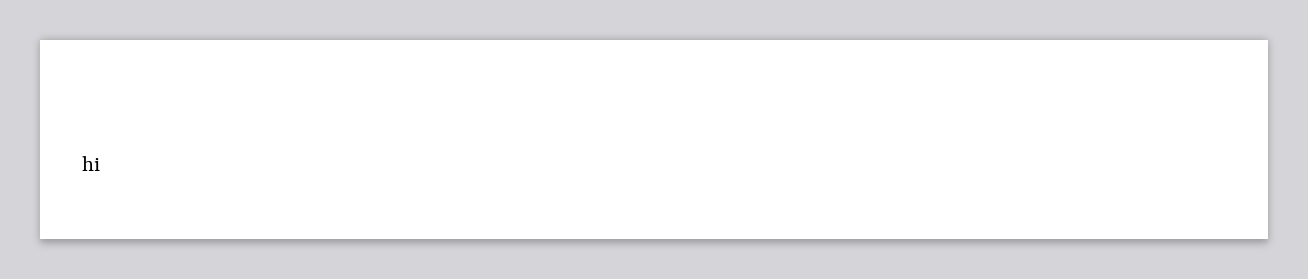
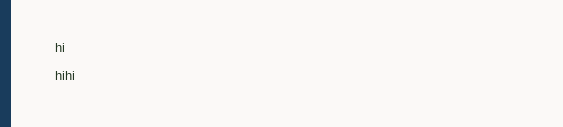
(100, 163) none -> [55,71,75,80] // hihi

